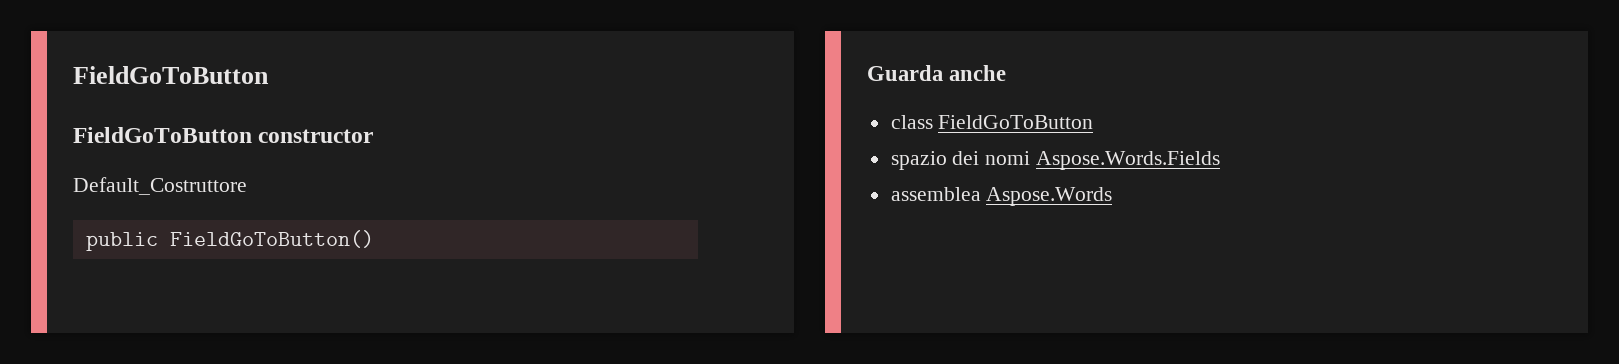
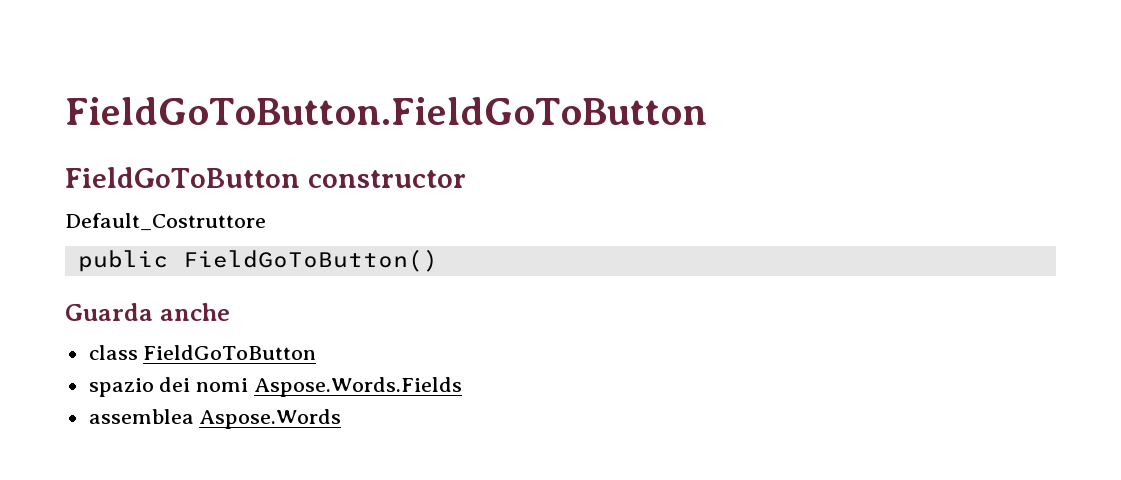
[73,66,269,84] FieldGoToButton -> [65,97,707,125] FieldGoToButton.FieldGoToButton

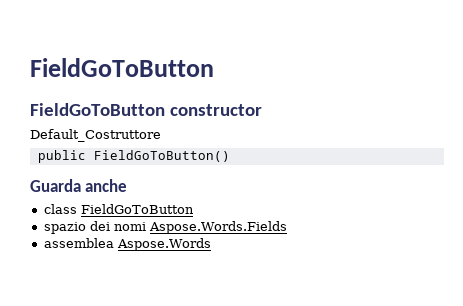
[65,97,707,125] FieldGoToButton.FieldGoToButton -> [30,58,214,77] FieldGoToButton

